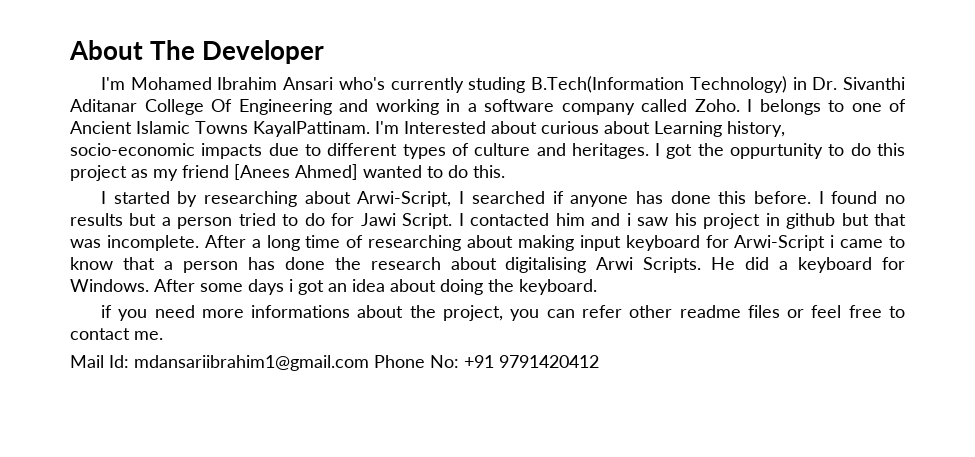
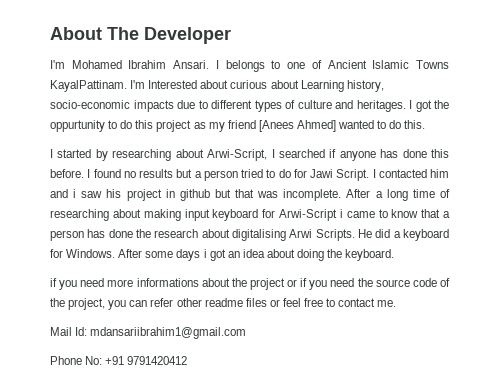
[283,76,905,93] [70,99,740,115] Ansari who's currently studing B.Tech(Information Technology) in Dr. Sivanthi Aditanar College Of Engineering and working in a software company called Zoho. -> [173,60,210,69] Ansari.
(436, 311) none -> [249,278,450,290] [50,298,65,307] project or if you need the source code of the
(369, 363) none -> (247, 333) //

